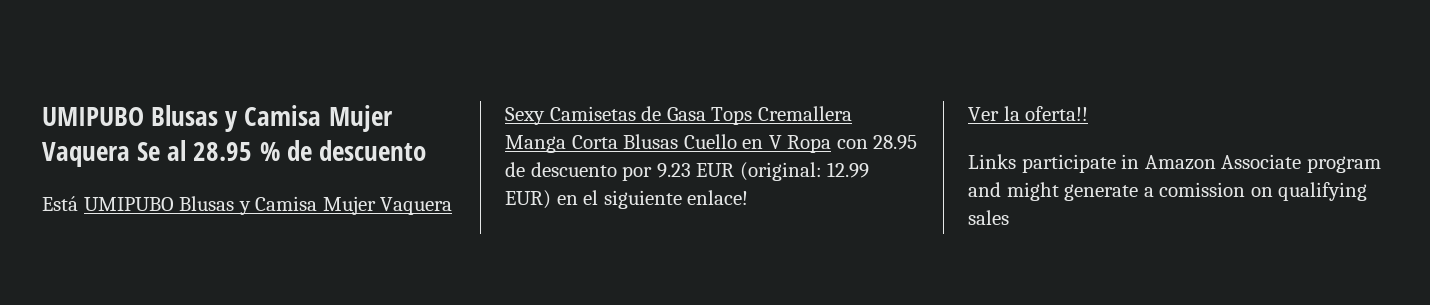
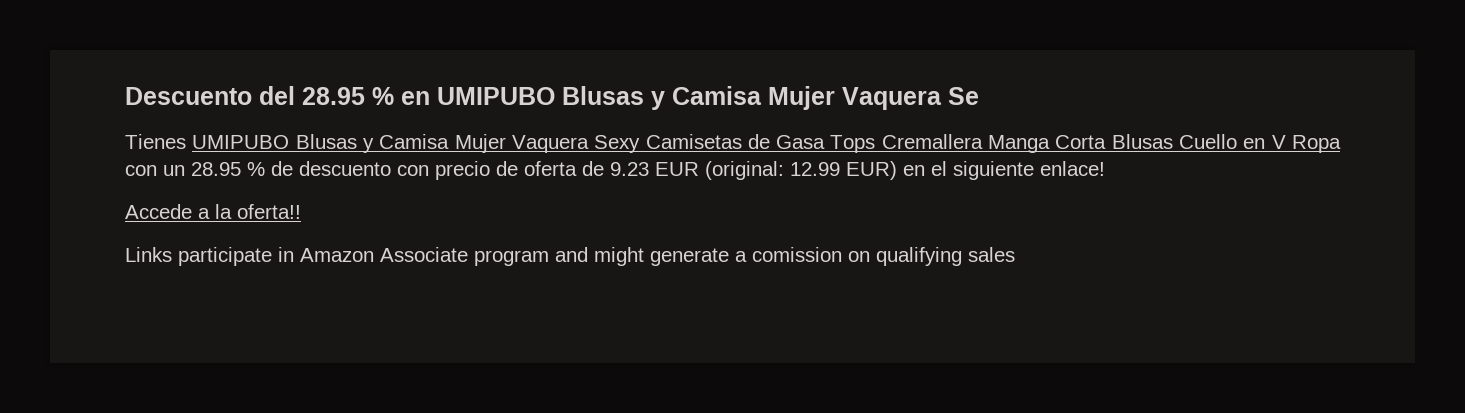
(42, 116) none -> [125,86,430,105] Descuento del 28.95 % en
[167,140,426,161] [42,196,78,211] al 28.95 % de descuento // Está -> [125,134,186,149] // Tienes
[873,135,918,150] [505,162,653,181] 28.95 de descuento por -> [163,161,604,180] un 28.95 % de descuento con precio de oferta de
[968,107,999,121] Ver -> [125,204,210,219] Accede a

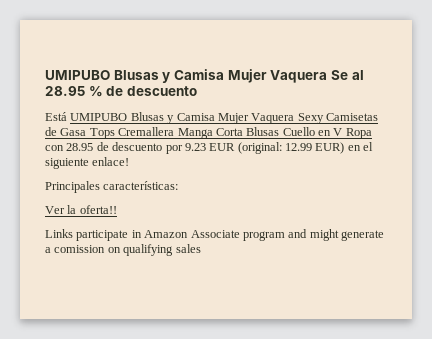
[125,86,430,105] Descuento del 28.95 % en -> (45, 75) none
[125,134,186,149] // Tienes -> [351,70,364,80] [45,86,197,97] [45,112,67,121] al 28.95 % de descuento // Está
[163,161,604,180] un 28.95 % de descuento con precio de oferta de -> [66,142,183,154] 28.95 de descuento por
[125,204,210,219] Accede a -> [45,181,179,193] [45,206,65,214] Principales características: // Ver

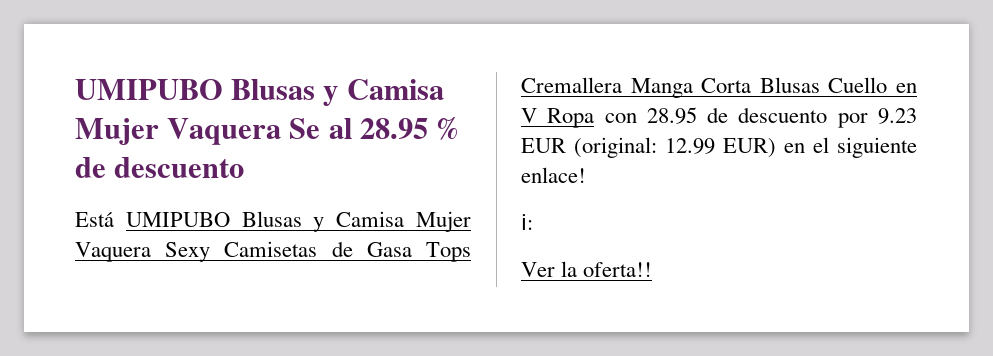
[45,181,179,193] Principales características: -> [521,214,533,230] ℹ:
[45,229,384,241] [45,244,201,256] // Links participate in Amazon Associate program and might generate a comission on qualifying sales -> (653, 269) none

